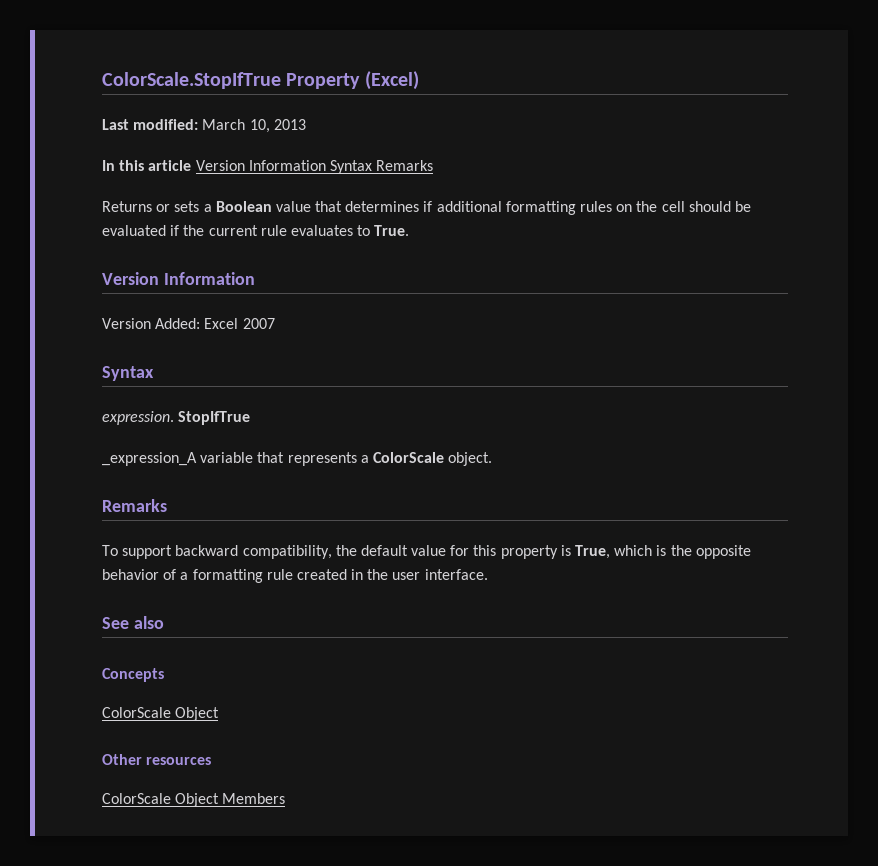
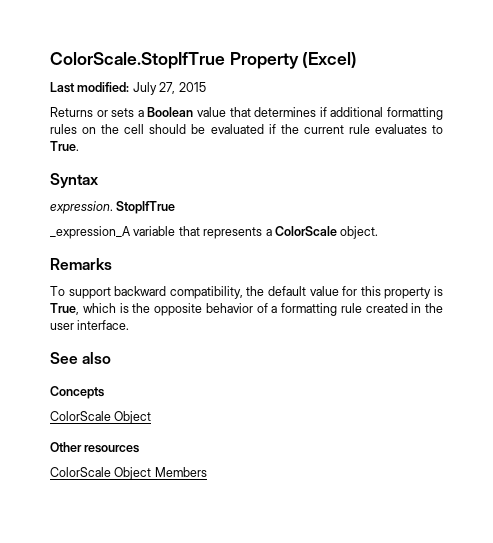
[202,119,306,133] [102,160,434,174] March 10, 2013 // In this article Version Information Syntax Remarks -> [132,82,206,95] July 27, 2015
[102,272,255,285] [102,318,275,329] // Version Information // Version Added: Excel 2007 -> (79, 146) none

